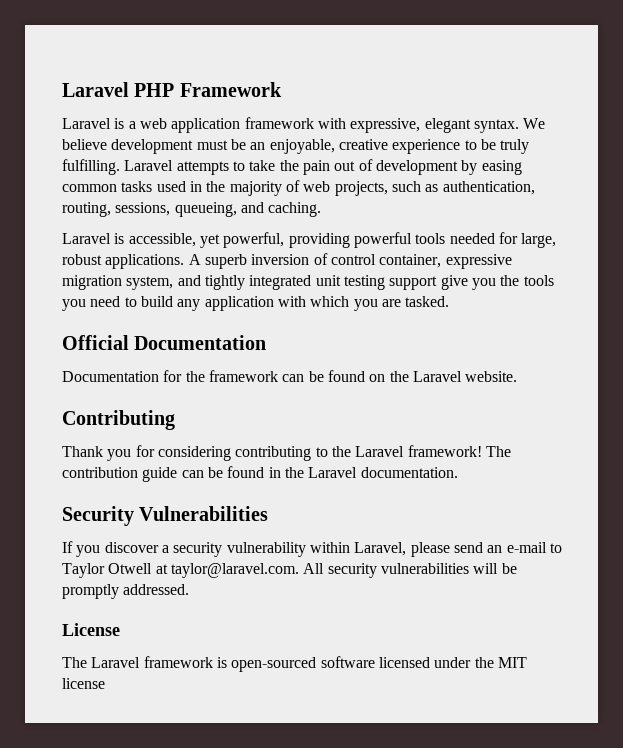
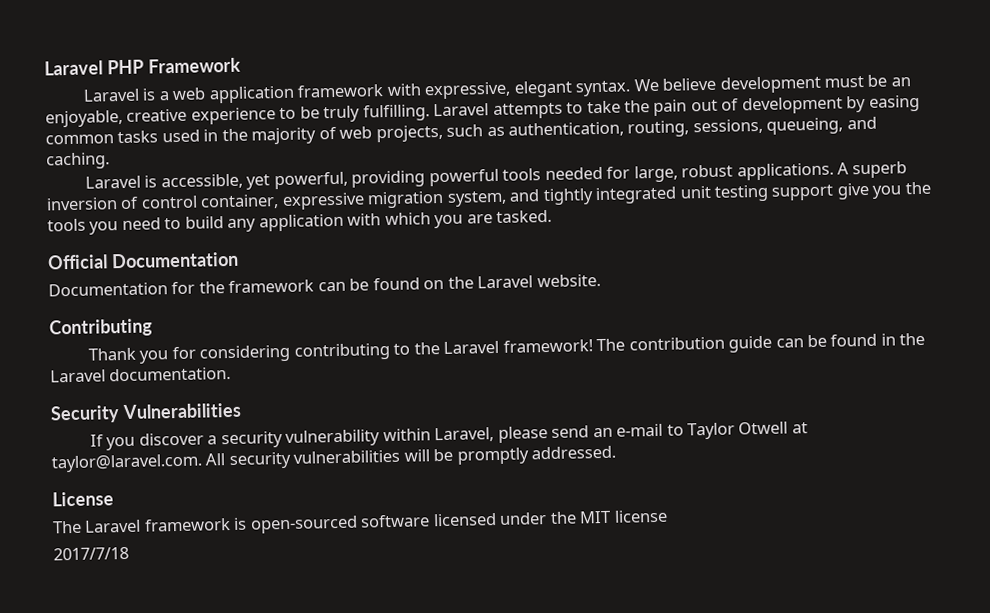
(105, 683) none -> [53,546,129,561] // 2017/7/18

